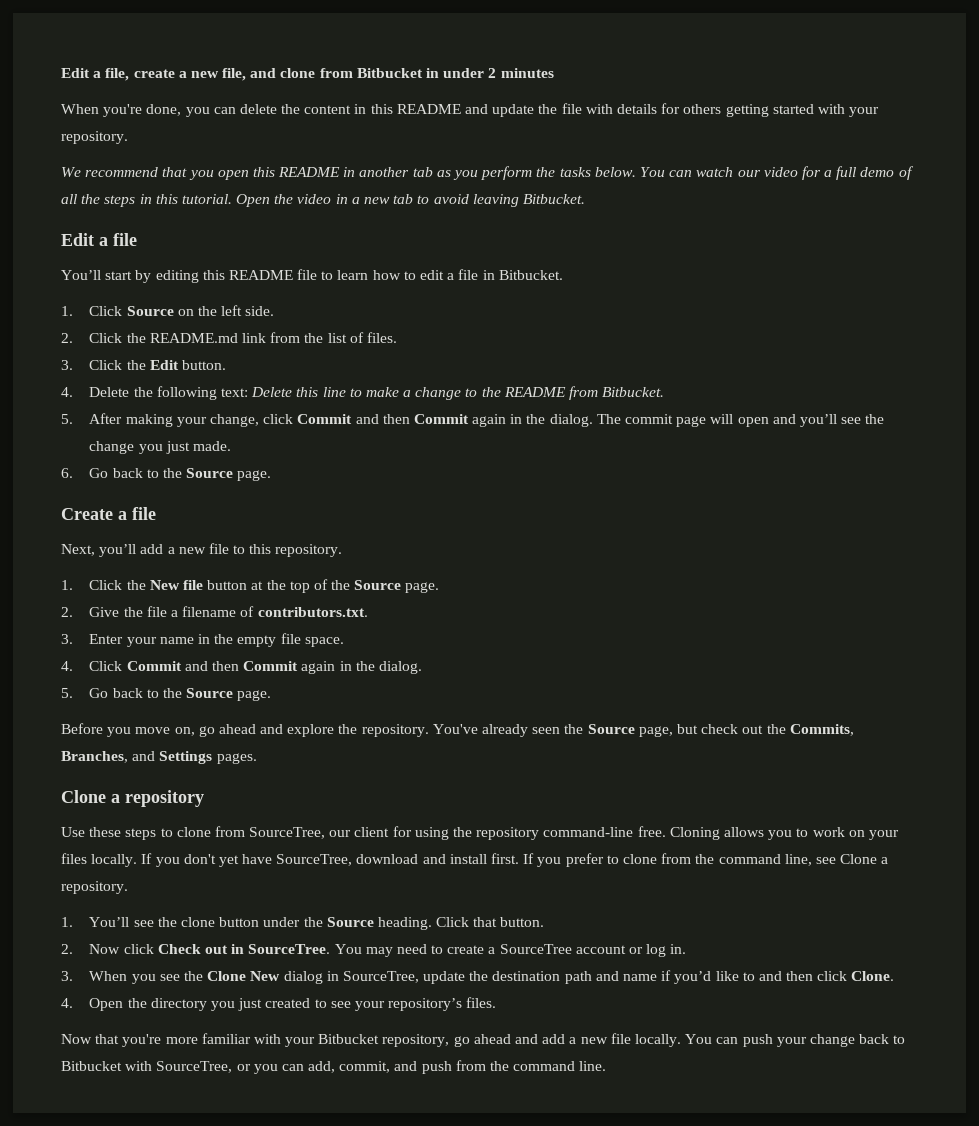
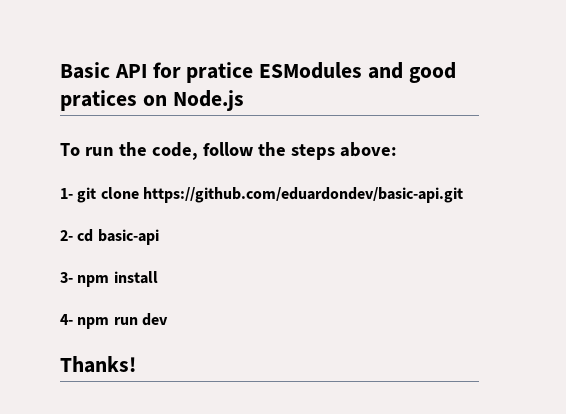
[61,68,554,81] [61,103,880,117] [61,131,128,144] [61,166,914,180] [61,194,585,207] [61,233,137,246] [61,269,563,283] [61,305,275,316] [61,332,397,343] [61,360,226,370] [61,386,665,400] [61,413,885,427] [89,441,231,454] [61,468,272,481] [61,507,156,520] [61,543,343,557] [61,579,440,593] [61,606,368,617] [61,633,344,647] [61,661,422,674] [61,688,272,701] [61,723,854,737] [61,751,257,764] [61,790,204,807] [61,826,899,840] [61,853,889,867] [61,881,128,894] [61,917,545,930] [61,944,687,957] [61,970,895,984] [61,997,497,1011] [61,1033,906,1047] [61,1060,607,1074] Edit a file, create a new file, and clone from Bitbucket in under 2 minutes // When you're done, you can delete the content in this README and update the file with details for others getting started with your repository. // We recommend that you open this README in another tab as you perform the tasks below. You can watch our video for a full demo of all the steps in this tutorial. Open the video in a new tab to avoid leaving Bitbucket. // Edit a file // You’ll start by editing this README file to learn how to edit a file in Bitbucket. // 1. Click Source on the left side. // 2. Click the README.md link from the list of files. // 3. Click the Edit button. // 4. Delete the following text: Delete this line to make a change to the README from Bitbucket. // 5. After making your change, click Commit and then Commit again in the dialog. The commit page will open and you’ll see the change you just made. // 6. Go back to the Source page. // Create a file // Next, you’ll add a new file to this repository. // 1. Click the New file button at the top of the Source page. // 2. Give the file a filename of contributors.txt. // 3. Enter your name in the empty file space. // 4. Click Commit and then Commit again in the dialog. // 5. Go back to the Source page. // Before you move on, go ahead and explore the repository. You've already seen the Source page, but check out the Commits, Branches, and Settings pages. // Clone a repository // Use these steps to clone from SourceTree, our client for using the repository command-line free. Cloning allows you to work on your files locally. If you don't yet have SourceTree, download and install first. If you prefer to clone from the command line, see Clone a repository. // 1. You’ll see the clone button under the Source heading. Click that button. // 2. Now click Check out in SourceTree. You may need to create a SourceTree account or log in. // 3. When you see the Clone New dialog in SourceTree, update the destination path and name if you’d like to and then click Clone. // 4. Open the directory you just created to see your repository’s files. // Now that you're more familiar with your Bitbucket repository, go ahead and add a new file locally. You can push your change back to Bitbucket with SourceTree, or you can add, commit, and push from the command line. -> [60,62,456,83] [60,90,244,111] [60,142,397,160] [60,187,463,203] [60,229,159,245] [60,271,158,287] [60,313,168,329] [60,356,136,373] Basic API for pratice ESModules and good pratices on Node.js // To run the code, follow the steps above: // 1- git clone https://github.com/eduardondev/basic-api.git // 2- cd basic-api // 3- npm install // 4- npm run dev // Thanks!

